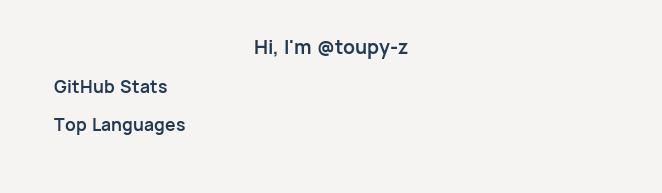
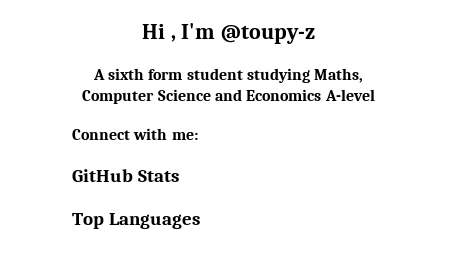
[253,40,279,57] Hi, -> [141,24,176,42] Hi ,
(409, 49) none -> [92,68,364,83] [82,89,375,104] [72,128,198,140] // A sixth form student studying Maths, Computer Science and Economics A-level // Connect with me:

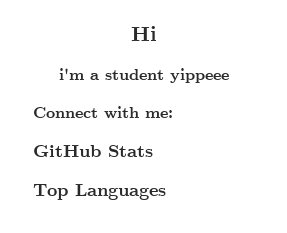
[170,23,316,44] [92,68,364,83] [82,89,375,104] , I'm @toupy-z // A sixth form student studying Maths, Computer Science and Economics A-level -> [58,68,229,83] // i'm a student yippeee

